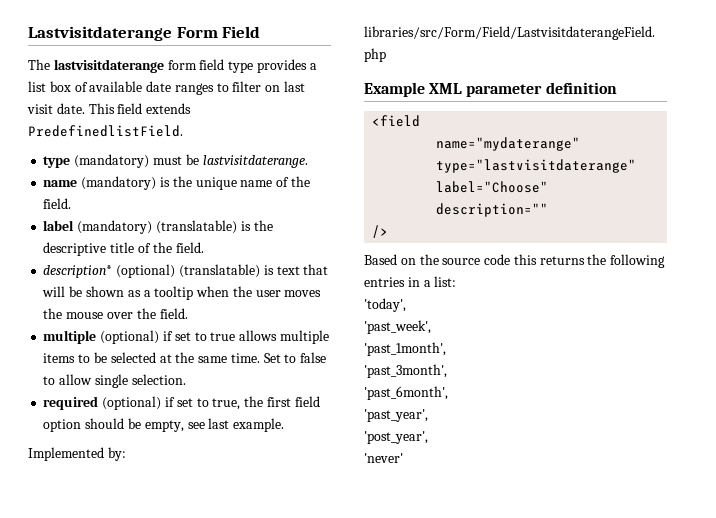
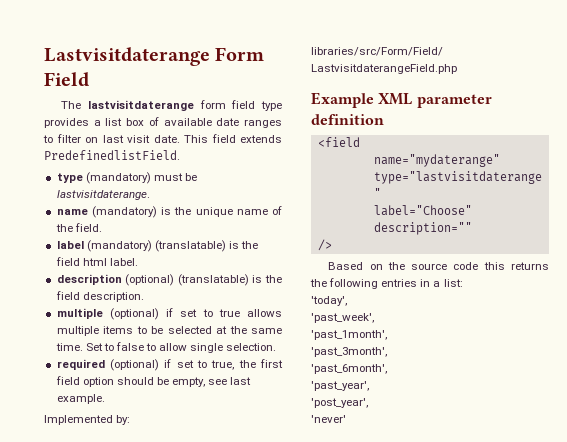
[43,242,204,256] [43,264,329,278] [42,286,322,300] [43,308,188,319] descriptive title of the field. // description* (optional) (translatable) is text that will be shown as a tooltip when the user moves the mouse over the field. -> [55,257,138,266] [56,274,282,286] [55,291,144,302] field html label. // description (optional) (translatable) is the field description.

